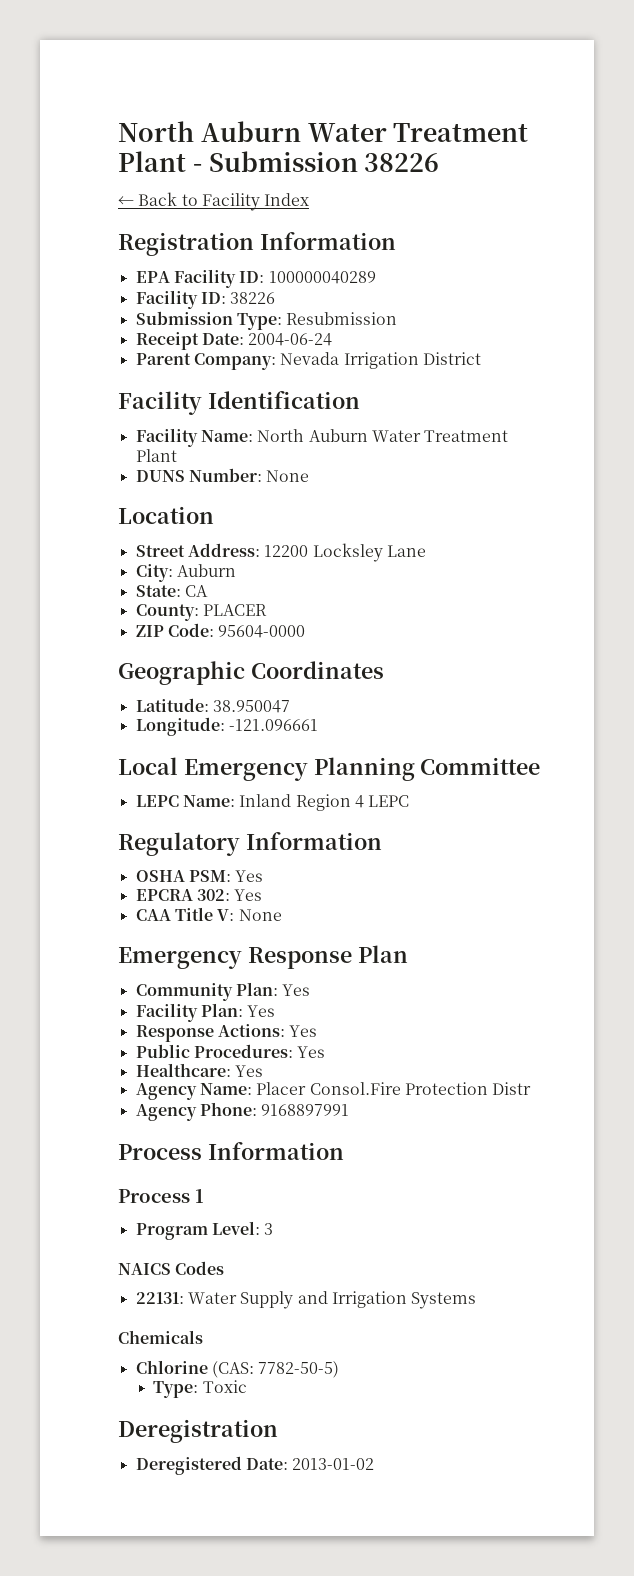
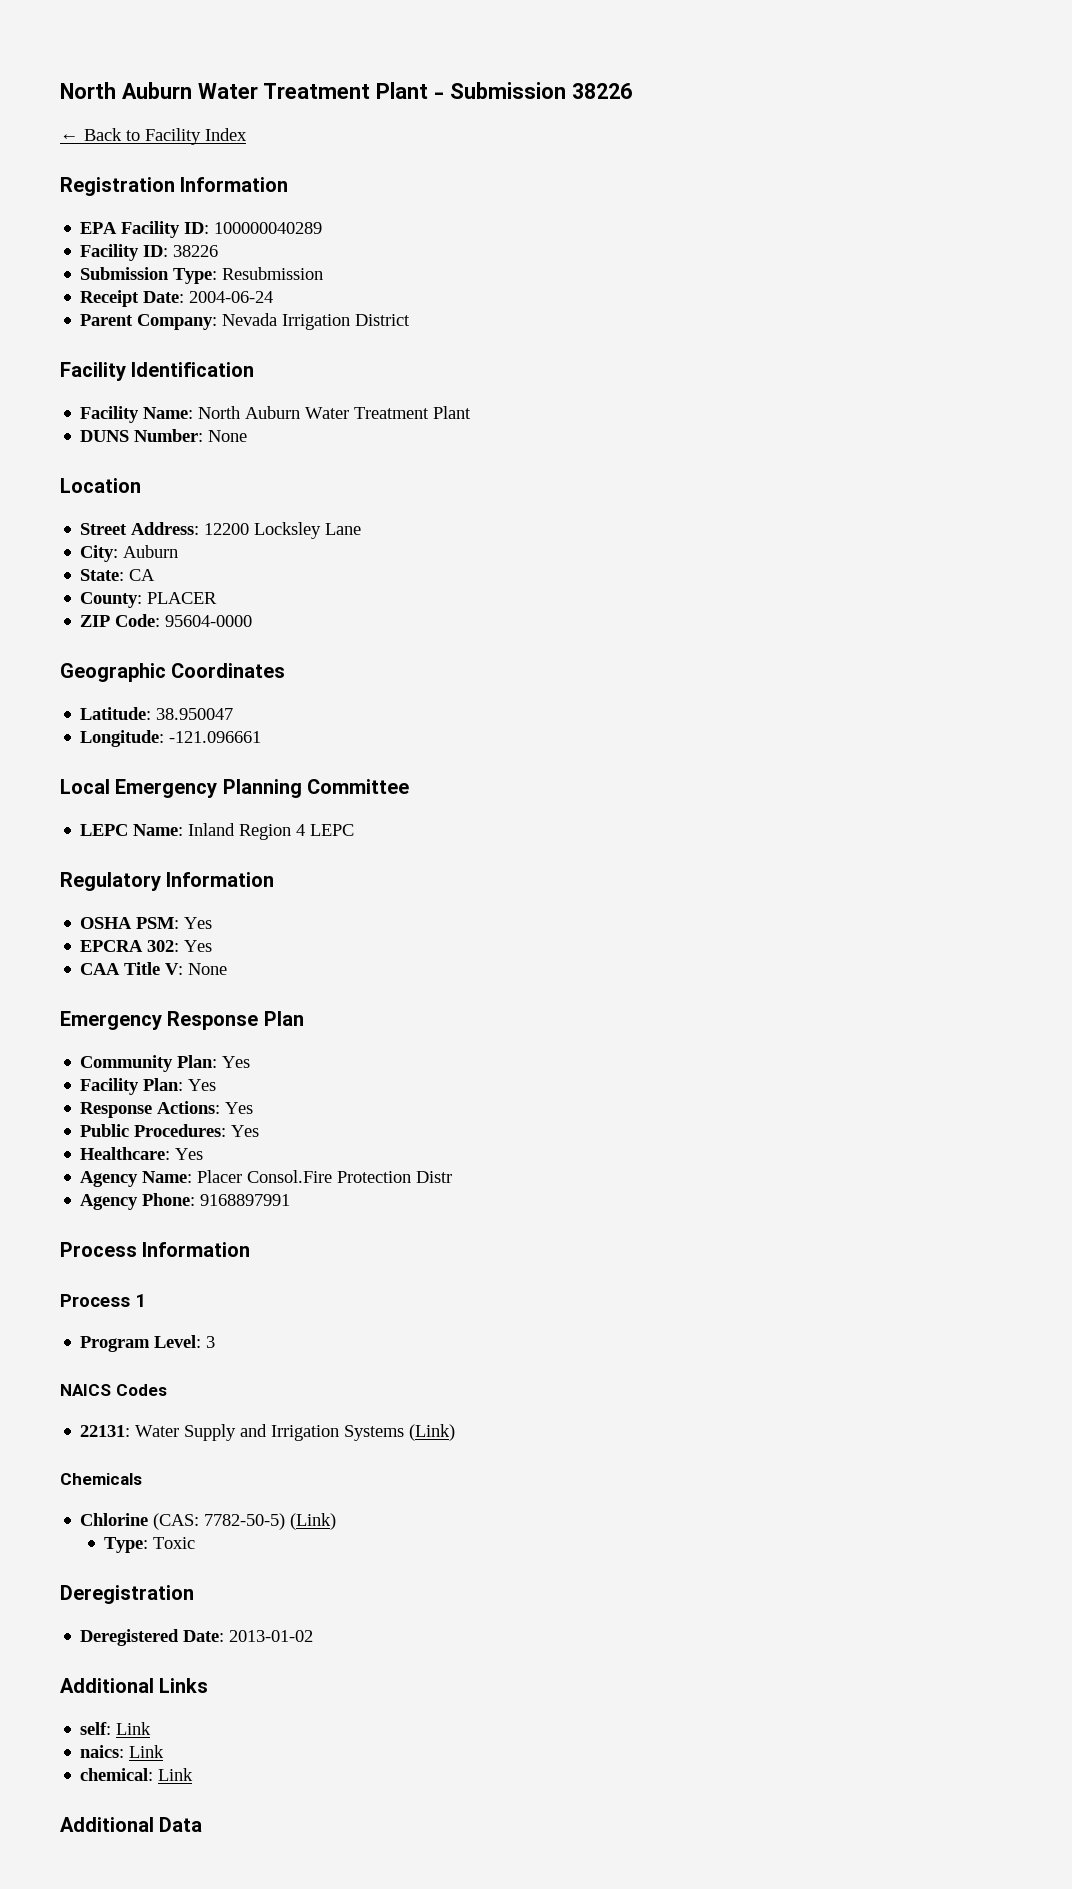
(477, 1300) none -> [409,1424,456,1441] (Link)
(340, 1369) none -> [290,1513,337,1530] (Link)
(375, 1464) none -> [60,1678,209,1693] [80,1722,152,1735] [80,1745,165,1758] [80,1768,194,1781] [60,1817,203,1832] // Additional Links // self: Link // naics: Link // chemical: Link // Additional Data

